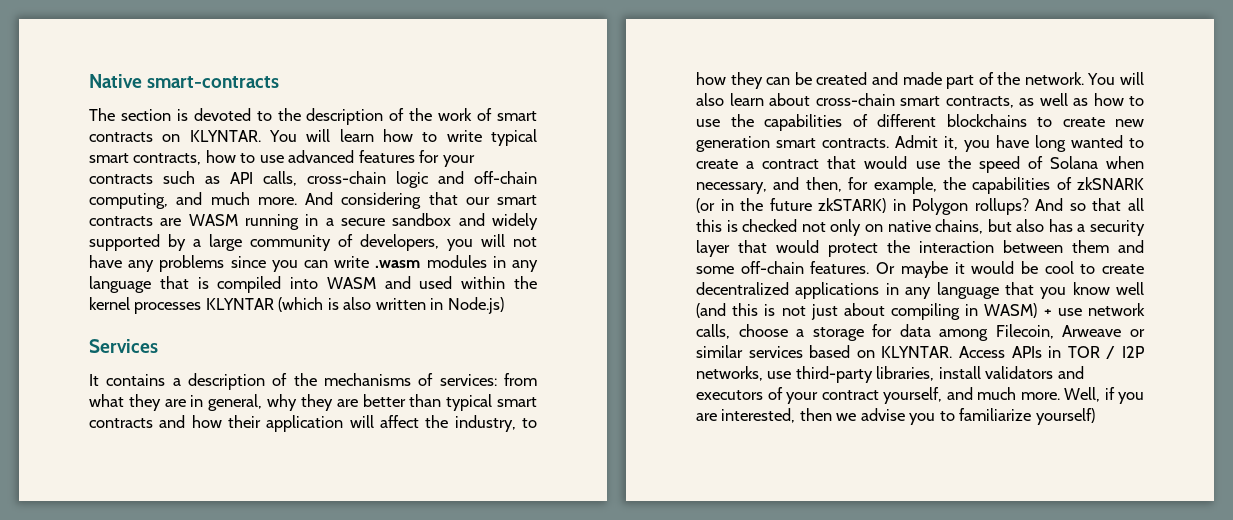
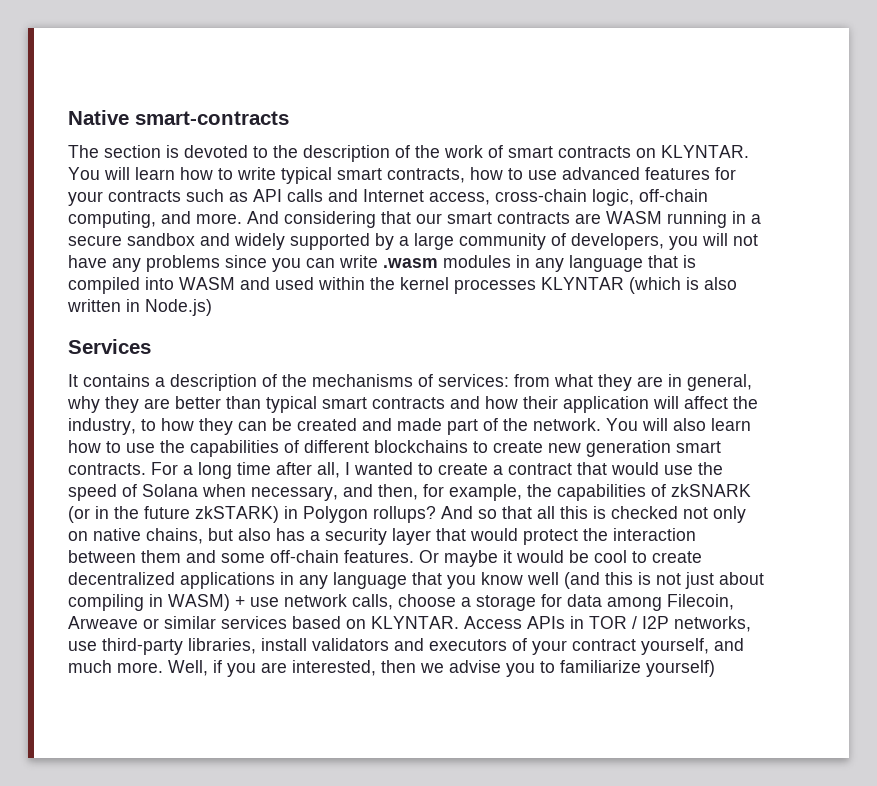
[263,171,464,188] calls, cross-chain logic and -> [287,189,634,206] calls and Internet access, cross-chain logic,
[210,192,250,205] much -> (191, 217) none
[769,93,1088,108] about cross-chain smart contracts, as well as -> (751, 424) none
[895,135,1066,152] Admit it, you have long -> [151,462,350,479] For a long time after all, I

